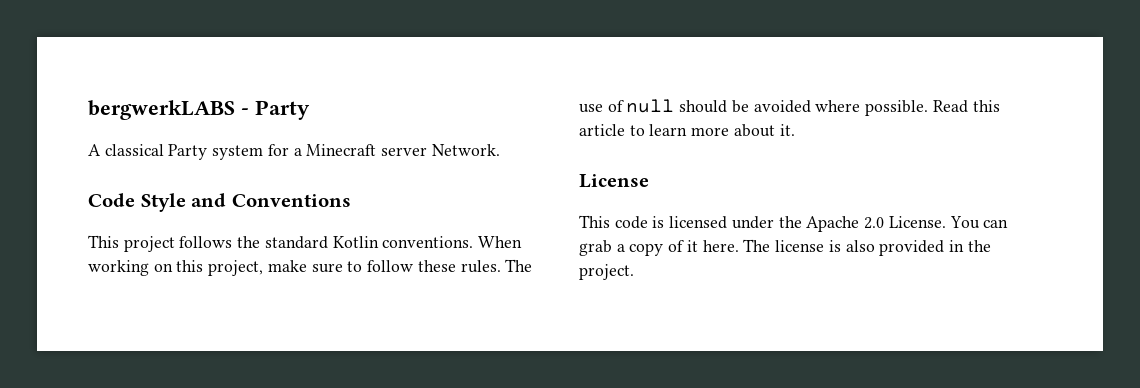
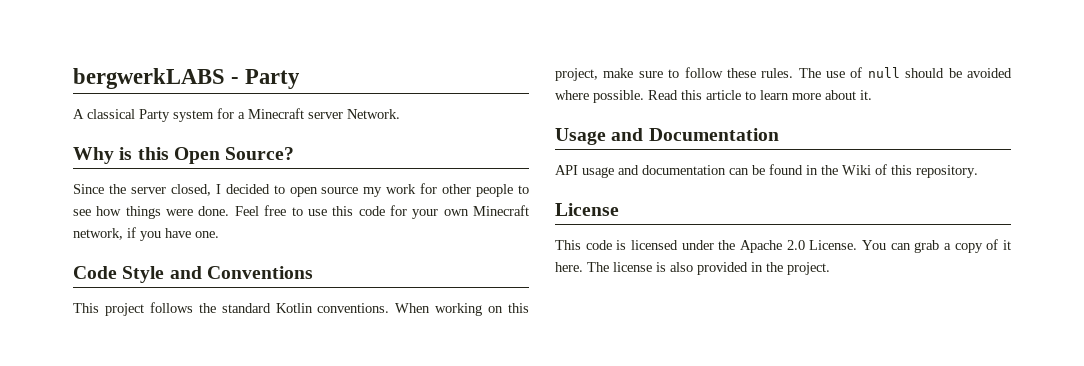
(500, 150) none -> [73,147,295,164] [73,183,529,197] [73,205,529,219] [73,227,219,241] // Why is this Open Source? // Since the server closed, I decided to open source my work for other people to see how things were done. Feel free to use this code for your own Minecraft network, if you have one.
(795, 130) none -> [555,128,779,145] [555,164,978,178] // Usage and Documentation // API usage and documentation can be found in the Wiki of this repository.

